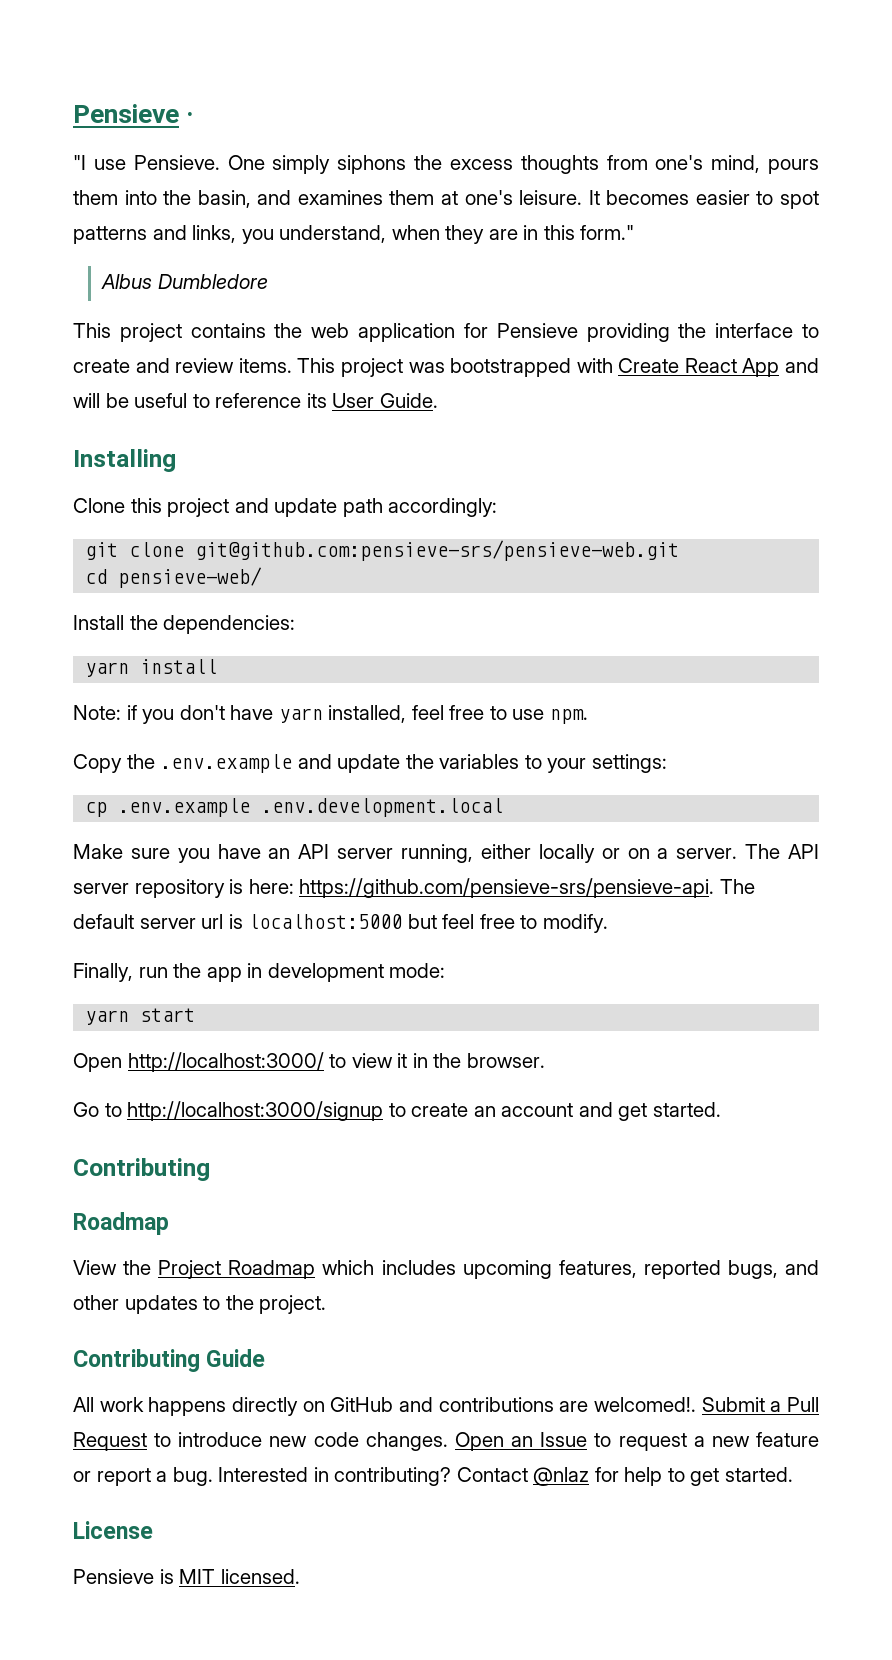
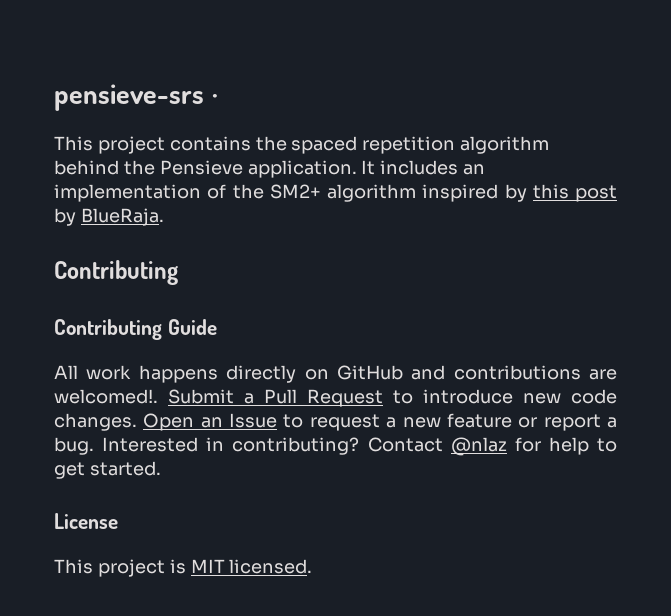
[73,104,179,123] Pensieve -> [54,84,204,111] pensieve-srs
[73,155,820,174] [73,190,819,209] [73,225,635,244] [100,274,268,289] [73,323,820,342] [73,358,820,377] [73,393,438,408] [73,449,176,472] [73,498,498,517] [85,540,680,561] [85,567,263,588] [73,615,296,634] [85,659,218,677] [73,705,588,724] [73,754,667,773] [85,798,504,817] [73,844,820,863] [73,878,755,898] [73,914,608,933] [73,963,446,982] [85,1008,196,1025] [73,1052,545,1072] [73,1101,721,1121] [73,1158,210,1181] [73,1212,169,1235] [73,1260,820,1279] [73,1295,327,1314] "I use Pensieve. One simply siphons the excess thoughts from one's mind, pours them into the basin, and examines them at one's leisure. It becomes easier to spot patterns and links, you understand, when they are in this form." // Albus Dumbledore // This project contains the web application for Pensieve providing the interface to create and review items. This project was bootstrapped with Create React App and will be useful to reference its User Guide. // Installing // Clone this project and update path accordingly: // git clone git@github.com:pensieve-srs/pensieve-web.git // cd pensieve-web/ // Install the dependencies: // yarn install // Note: if you don't have yarn installed, feel free to use npm. // Copy the .env.example and update the variables to your settings: // cp .env.example .env.development.local // Make sure you have an API server running, either locally or on a server. The API server repository is here: https://github.com/pensieve-srs/pensieve-api. The default server url is localhost:5000 but feel free to modify. // Finally, run the app in development mode: // yarn start // Open http://localhost:3000/ to view it in the browser. // Go to http://localhost:3000/signup to create an account and get started. // Contributing // Roadmap // View the Project Roadmap which includes upcoming features, reported bugs, and other updates to the project. -> [54,136,550,154] [54,160,486,178] [54,184,617,202] [54,208,164,226] [54,260,178,285] This project contains the spaced repetition algorithm behind the Pensieve application. It includes an implementation of the SM2+ algorithm inspired by this post by BlueRaja. // Contributing
[73,1569,154,1584] Pensieve -> [54,559,165,577] This project

